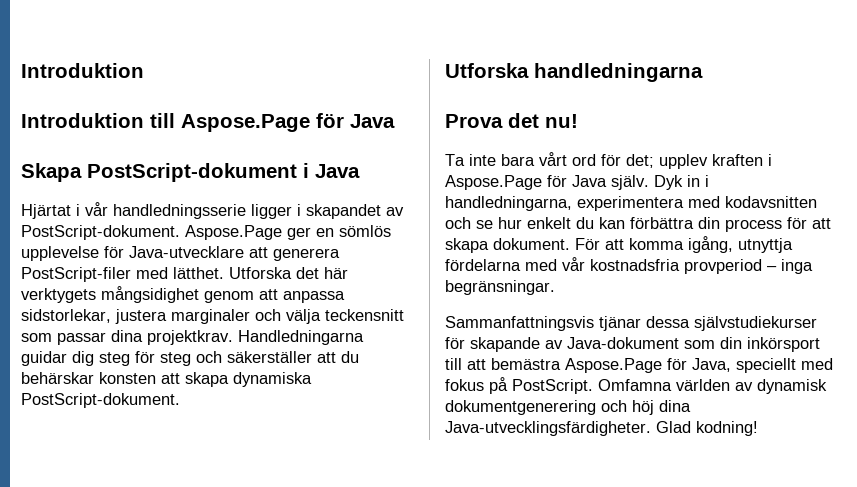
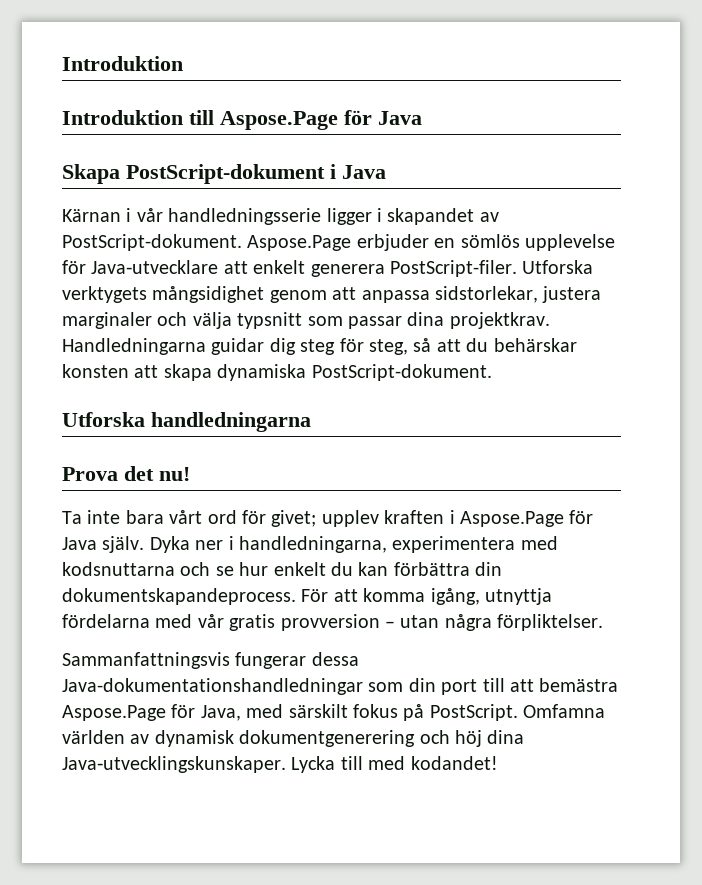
[21,204,71,219] Hjärtat -> [62,209,121,222] Kärnan
[287,227,311,240] ger -> [356,234,429,251] erbjuder
[273,248,340,261] [21,267,348,282] generera PostScript-filer med lätthet. Utforska det här -> [253,260,594,277] enkelt generera PostScript-filer. Utforska
[325,309,404,321] teckensnitt -> [237,312,303,329] typsnitt
[160,351,312,366] steg och säkerställer -> [369,338,432,355] steg, så
[626,154,654,168] det; -> [271,510,317,527] givet;
[654,175,700,190] Dyk in -> [149,536,224,553] Dyka ner
[725,196,817,208] kodavsnitten -> [62,562,175,576] kodsnuttarna
[725,217,831,232] [445,238,570,253] process för att skapa dokument. -> [62,588,296,605] dokumentskapandeprocess.
[590,259,813,274] [445,280,555,295] [445,316,817,331] [445,337,679,352] kostnadsfria provperiod – inga begränsningar. // Sammanfattningsvis tjänar dessa självstudiekurser för skapande av Java-dokument -> [229,614,604,631] [62,652,359,669] [62,678,363,695] gratis provversion – utan några förpliktelser. // Sammanfattningsvis fungerar dessa Java-dokumentationshandledningar
[747,337,820,352] inkörsport -> [441,679,478,695] port
[736,358,833,373] speciellt med -> [246,704,348,718] med särskilt
[445,421,758,436] Java-utvecklingsfärdigheter. Glad kodning! -> [62,756,498,773] Java‑utvecklingskunskaper. Lycka till med kodandet!

